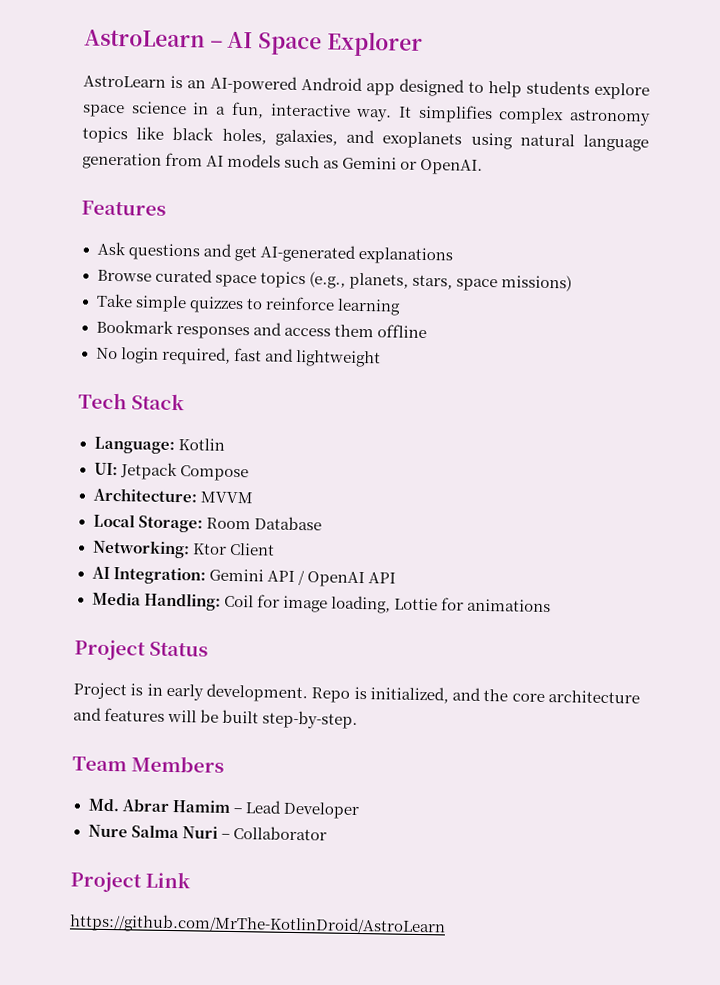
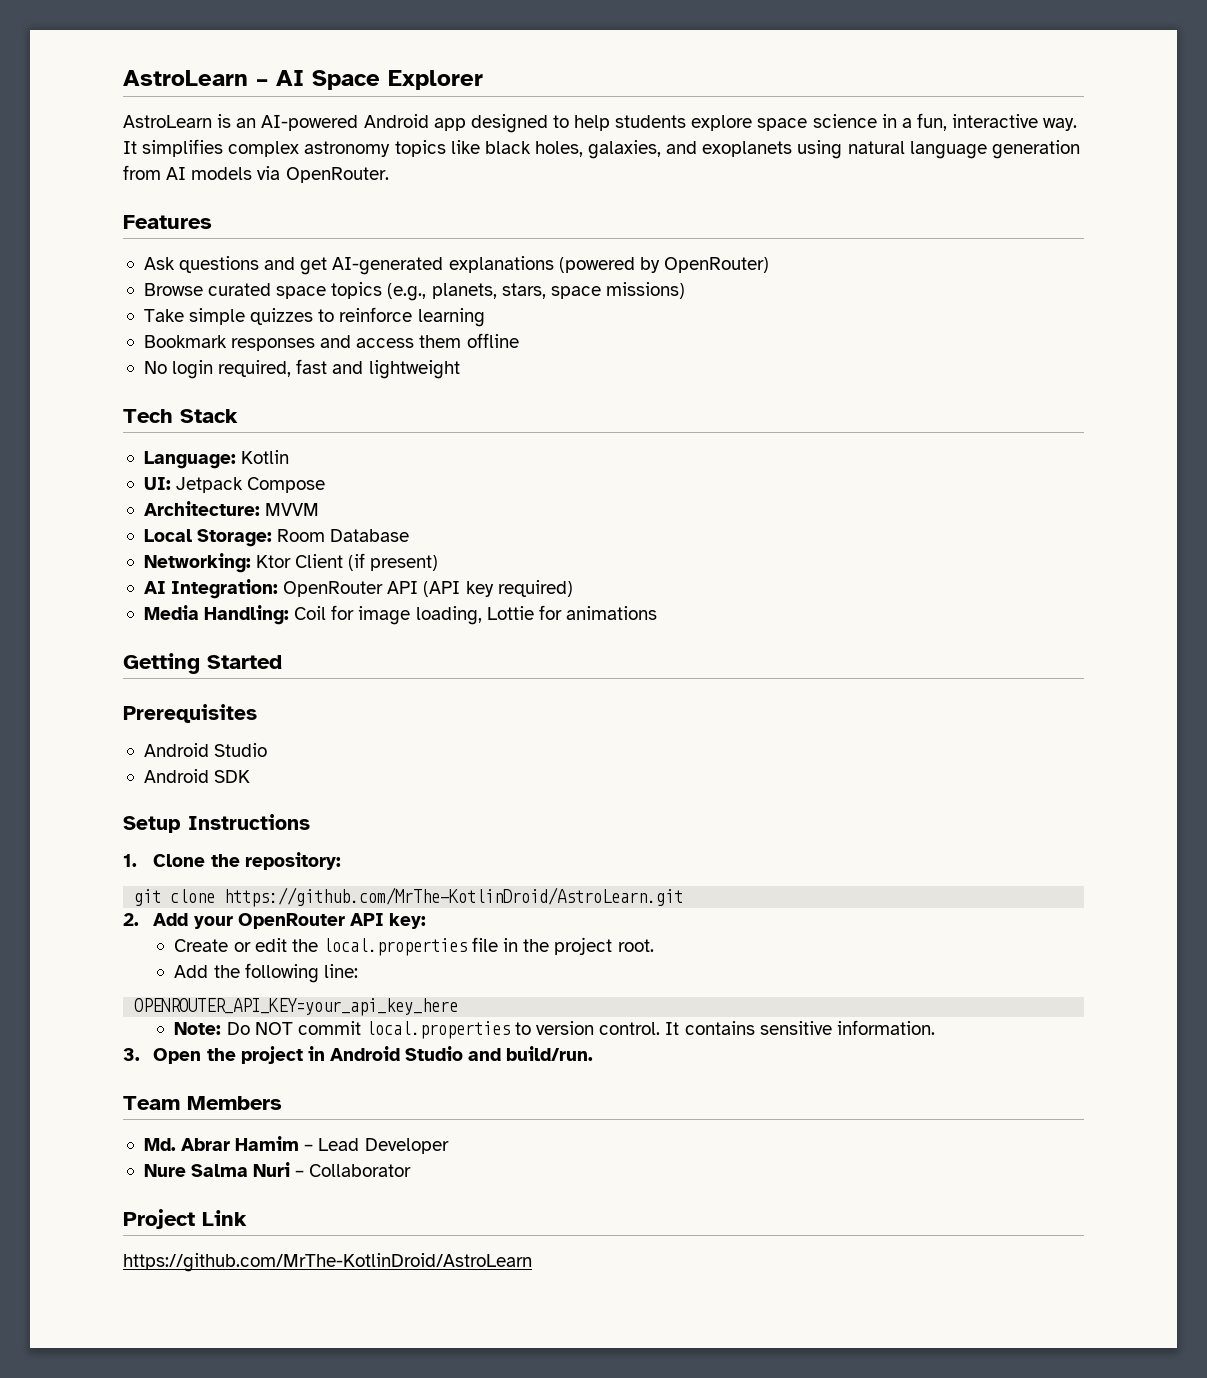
[284,155,484,175] such as Gemini or OpenAI. -> [257,166,389,183] via OpenRouter.
(453, 255) none -> [558,257,769,273] (powered by OpenRouter)
(275, 549) none -> [348,553,439,571] (if present)
[208,568,396,588] Gemini API / OpenAI API -> [283,580,573,597] OpenRouter API (API key required)
[74,639,209,661] [73,682,640,704] [73,707,359,730] Project Status // Project is in early development. Repo is initialized, and the core architecture and features will be built step-by-step. -> [123,653,282,674] [123,704,257,723] [143,743,268,757] [143,769,251,783] [123,814,310,833] [123,852,341,870] [134,887,684,907] [123,913,427,929] [174,937,654,956] [174,963,358,983] [134,998,459,1016] [174,1020,935,1039] [123,1046,594,1064] Getting Started // Prerequisites // Android Studio // Android SDK // Setup Instructions // 1. Clone the repository: // git clone https://github.com/MrThe-KotlinDroid/AstroLearn.git // 2. Add your OpenRouter API key: // Create or edit the local.properties file in the project root. // Add the following line: // OPENROUTER_API_KEY=your_api_key_here // Note: Do NOT commit local.properties to version control. It contains sensitive information. // 3. Open the project in Android Studio and build/run.

